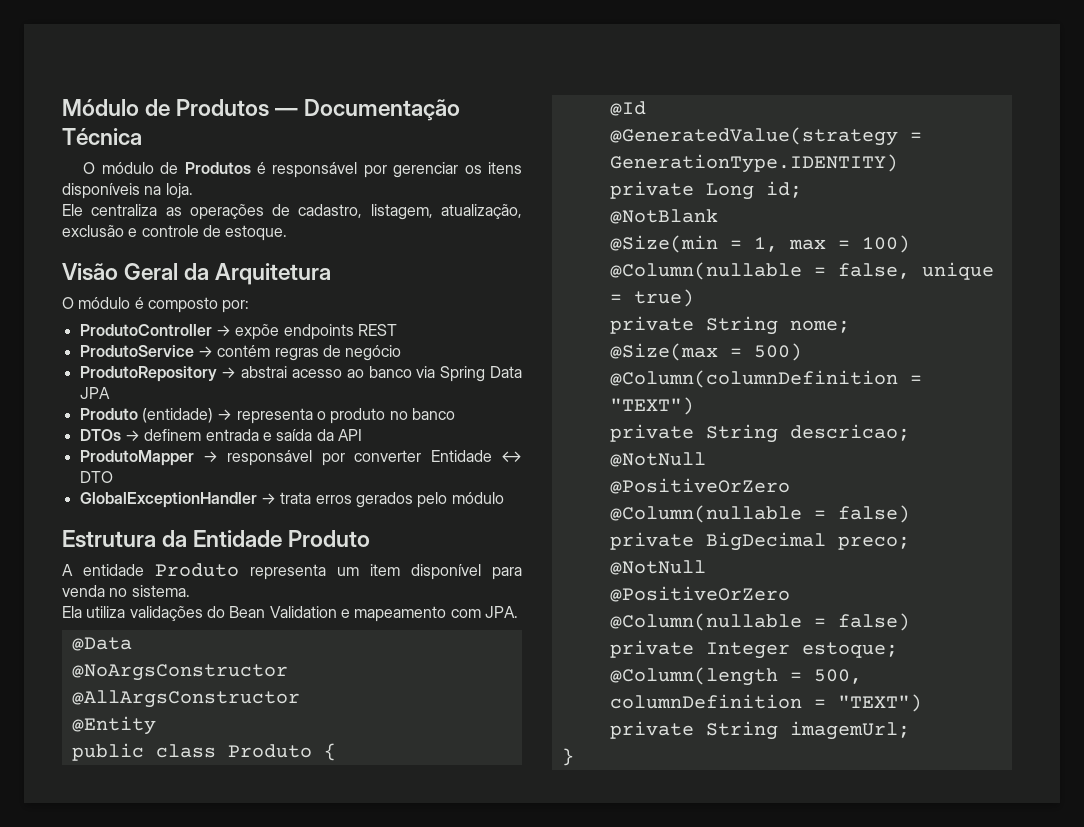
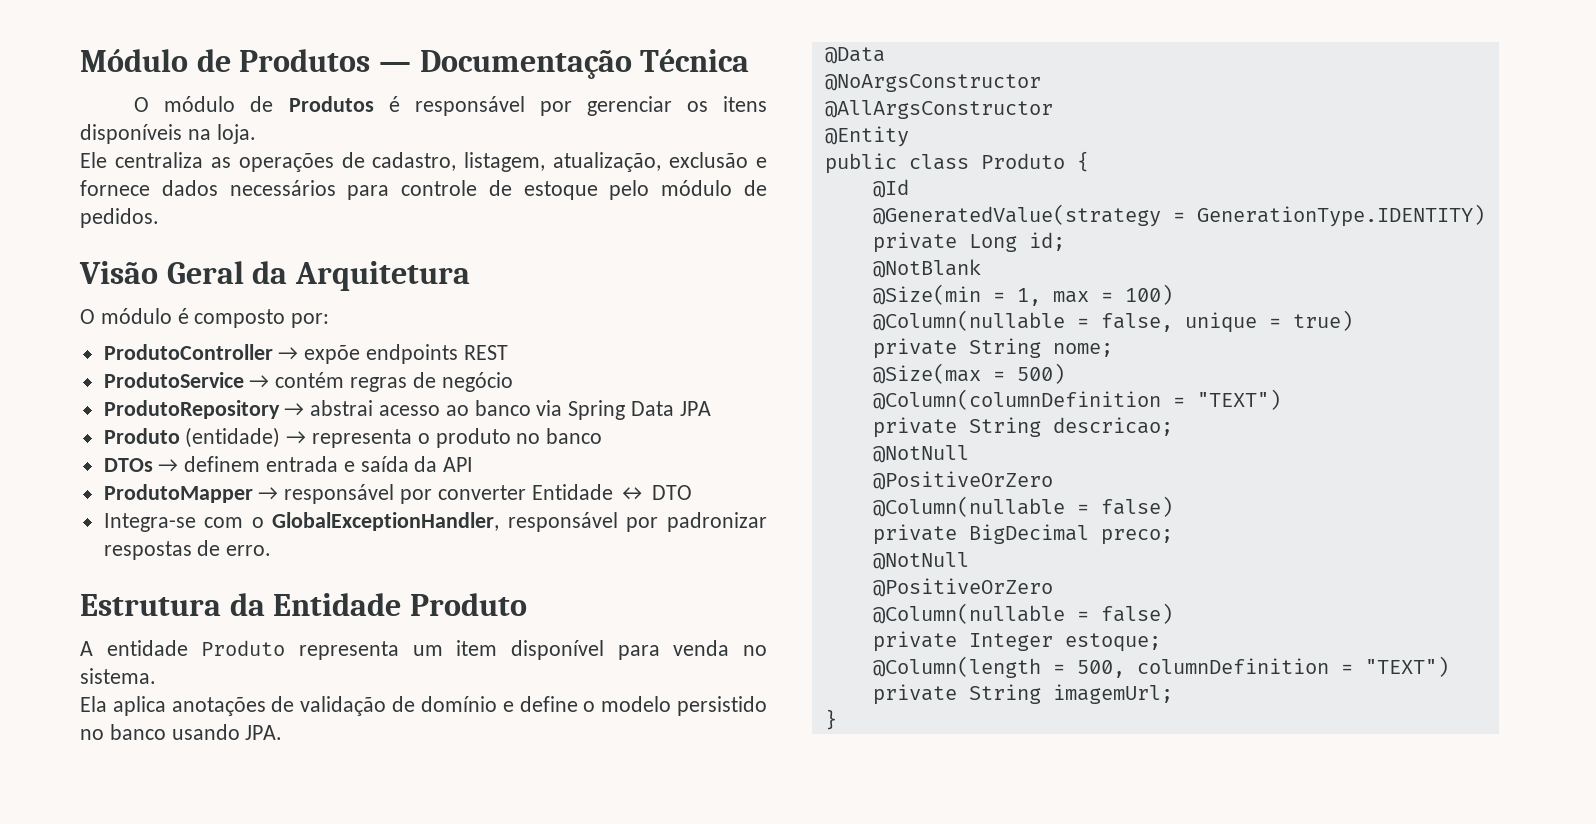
[141,225,288,241] controle de estoque. -> [80,180,768,200] [80,208,159,228] fornece dados necessários para controle de estoque pelo módulo de pedidos.
[79,492,504,508] GlobalExceptionHandler → trata erros gerados pelo módulo -> [103,512,767,532] [103,540,272,560] Integra-se com o GlobalExceptionHandler, responsável por padronizar respostas de erro.
[86,606,481,622] utiliza validações do Bean Validation e mapeamento com -> [112,696,767,716] [80,724,240,740] aplica anotações de validação de domínio e define o modelo persistido no banco usando

